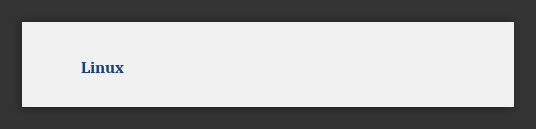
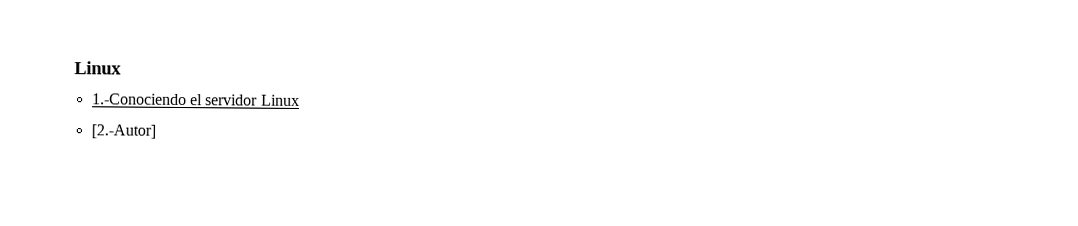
[81,61,124,73] Linux -> [74,61,122,75] [91,93,300,106] [90,124,156,139] Linux // 1.-Conociendo el servidor Linux // [2.-Autor]

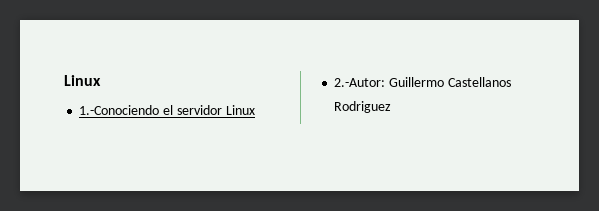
[90,124,156,139] [2.-Autor] -> [334,77,511,87] [334,101,392,113] 2.-Autor: Guillermo Castellanos Rodriguez

